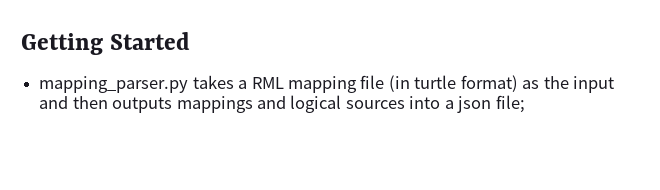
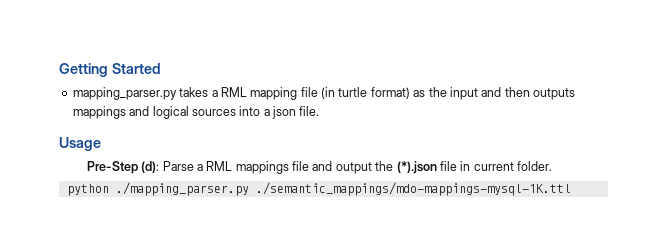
[495,95,525,113] file; -> [299,106,320,116] [59,137,101,151] [86,161,553,174] [66,182,571,196] file. // Usage // Pre-Step (d): Parse a RML mappings file and output the (*).json file in current folder. // python ./mapping_parser.py ./semantic_mappings/mdo-mappings-mysql-1K.ttl

